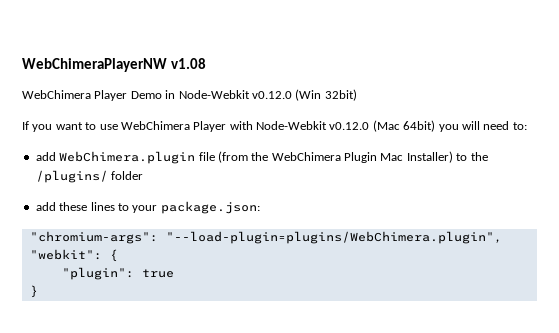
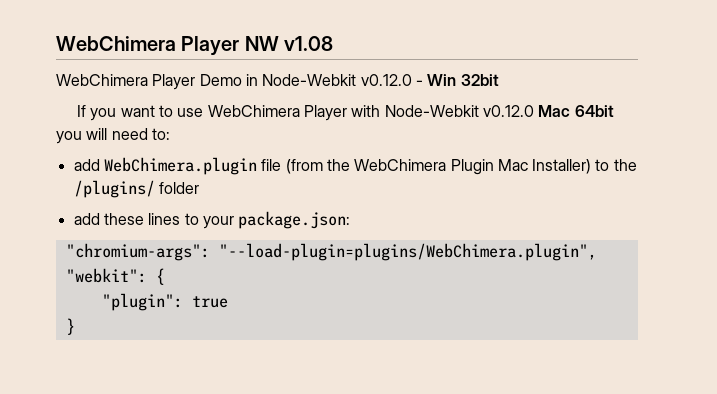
[22,58,167,72] WebChimeraPlayerNW -> [56,36,279,56] WebChimera Player NW
[295,89,357,101] (Win 32bit) -> [415,74,499,86] - Win 32bit
[372,120,436,132] (Mac 64bit) -> [538,105,614,117] Mac 64bit

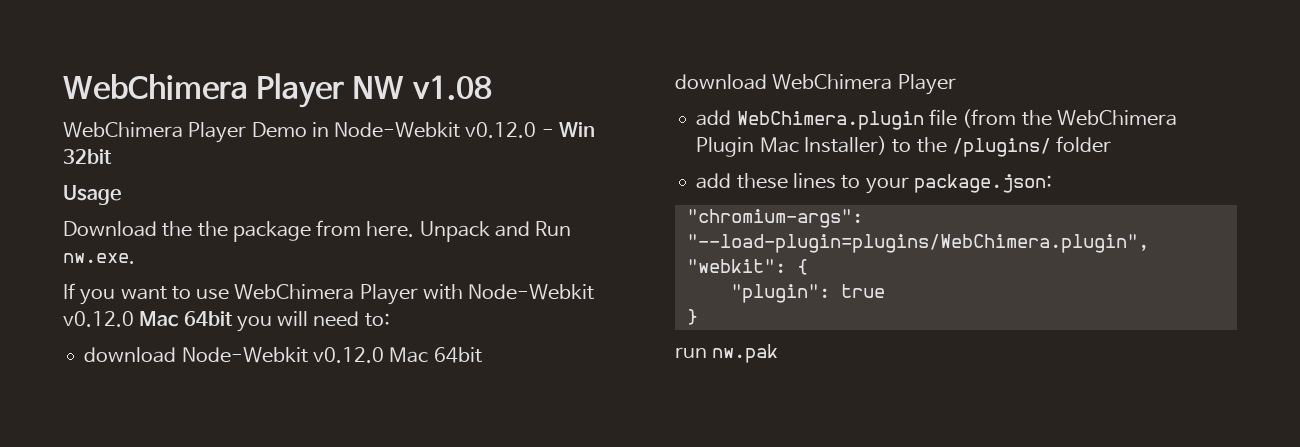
(499, 80) none -> [63,185,121,205] [63,220,572,242] [63,253,135,264] // Usage // Download the the package from here. Unpack and Run nw.exe.
(170, 134) none -> [84,347,482,363] [675,74,956,95] // download Node-Webkit v0.12.0 Mac 64bit // download WebChimera Player
(75, 326) none -> [675,344,779,363] // run nw.pak

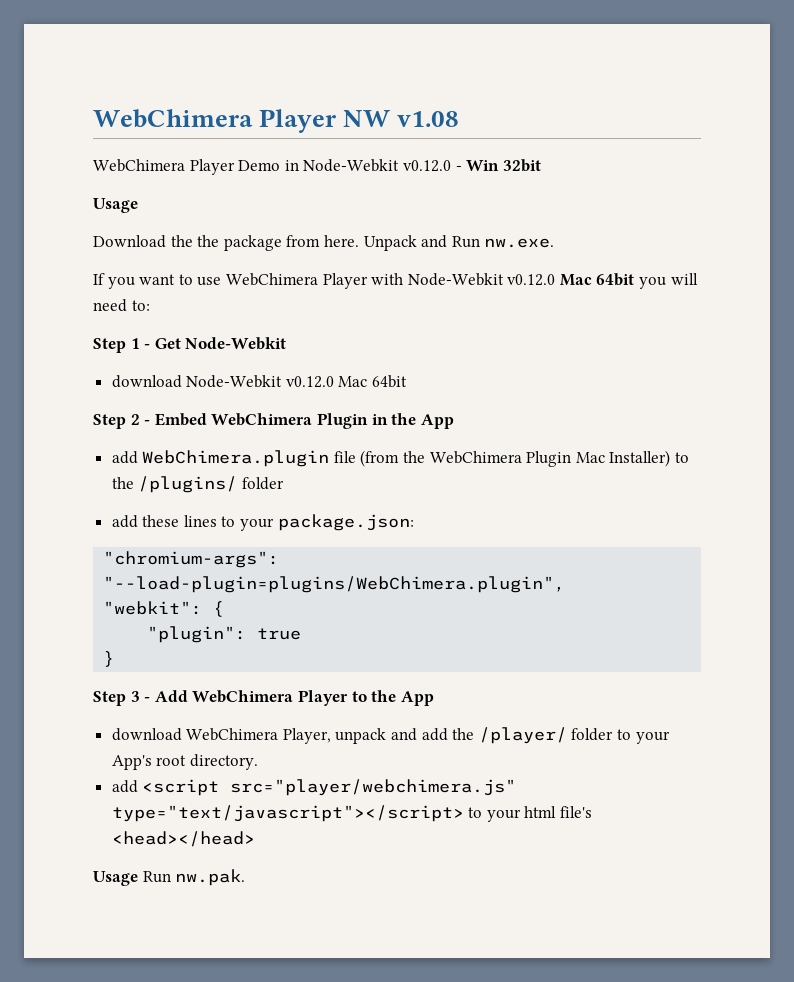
(390, 320) none -> [93,337,287,353] // Step 1 - Get Node-Webkit
[675,74,956,95] download WebChimera Player -> [93,413,454,429] Step 2 - Embed WebChimera Plugin in the App
[675,344,779,363] run nw.pak -> [93,690,434,706] [111,727,670,744] [111,754,258,770] [111,779,517,796] [111,805,593,822] [111,831,255,847] [93,869,246,886] Step 3 - Add WebChimera Player to the App // download WebChimera Player, unpack and add the /player/ folder to your App's root directory. // add <script src="player/webchimera.js" type="text/javascript"></script> to your html file's <head></head> // Usage Run nw.pak.

